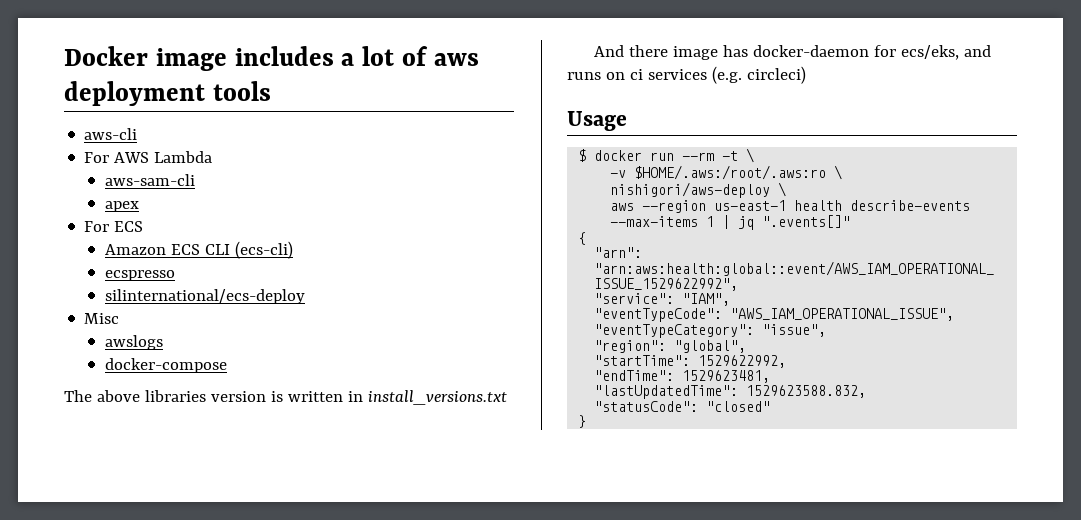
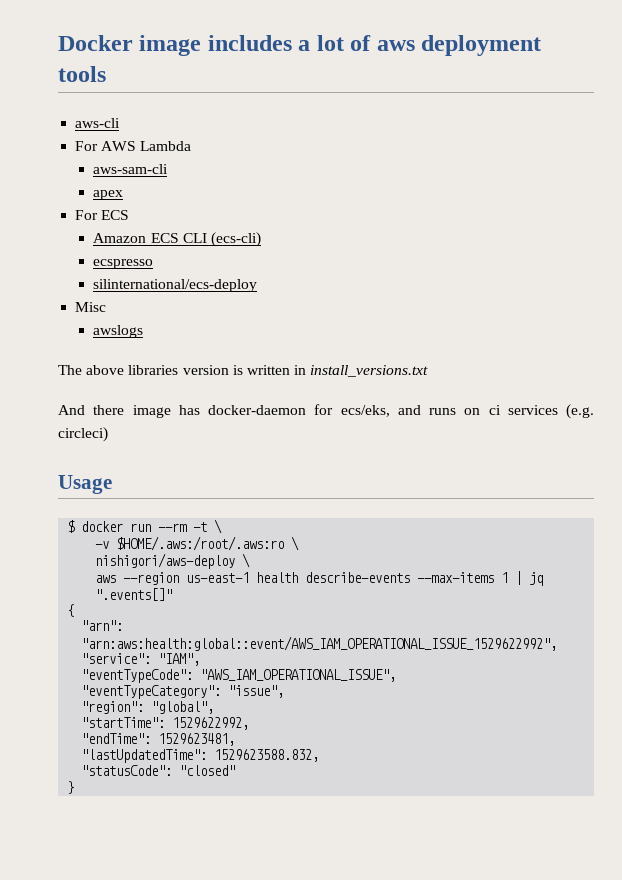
[104,358,227,373] // docker-compose -> (144, 331) none

